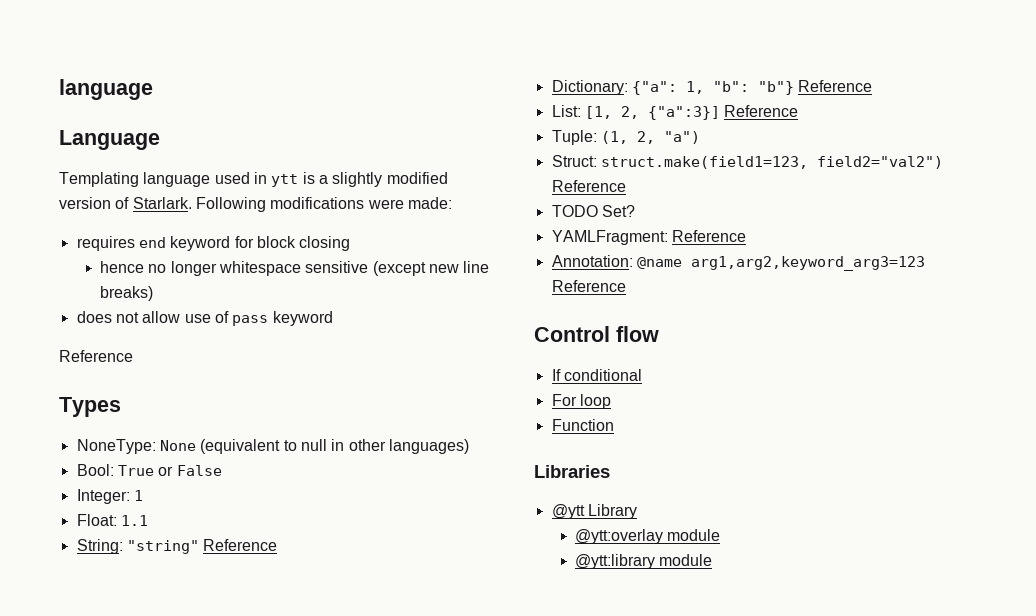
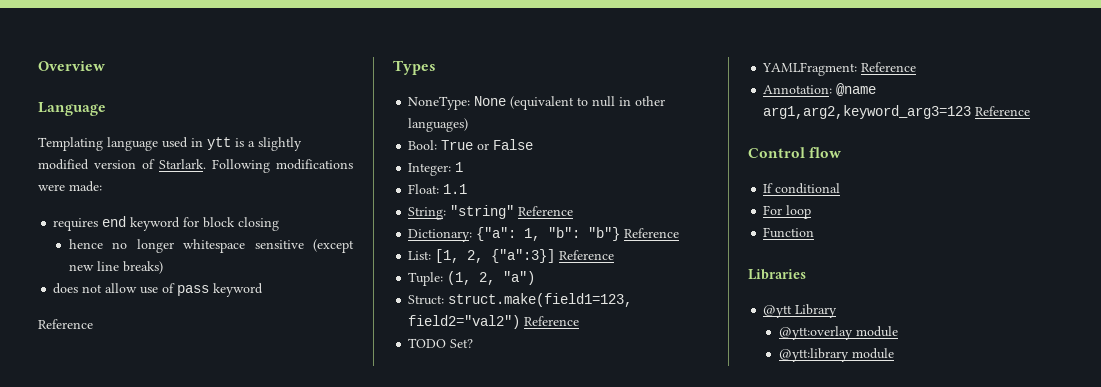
[59,79,153,100] language -> [38,61,105,71] Overview

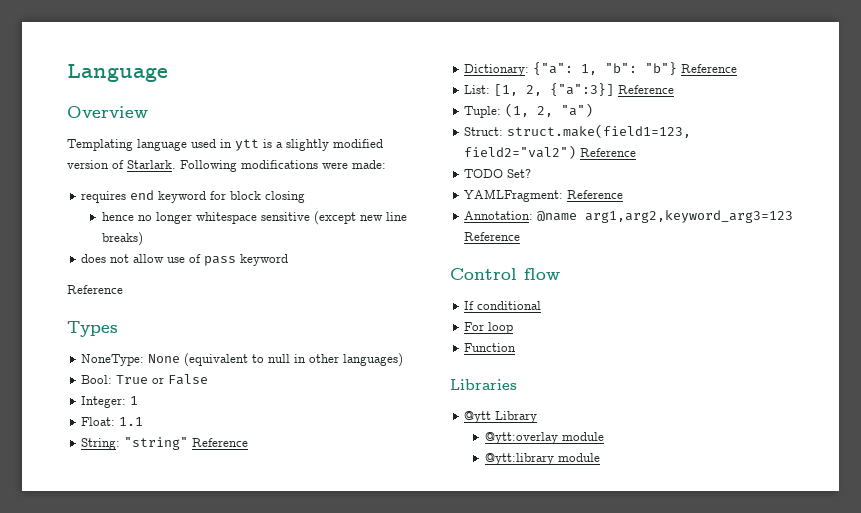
(38, 66) none -> [67,64,168,82] Language //
[38,102,106,116] // Language -> (148, 112) none

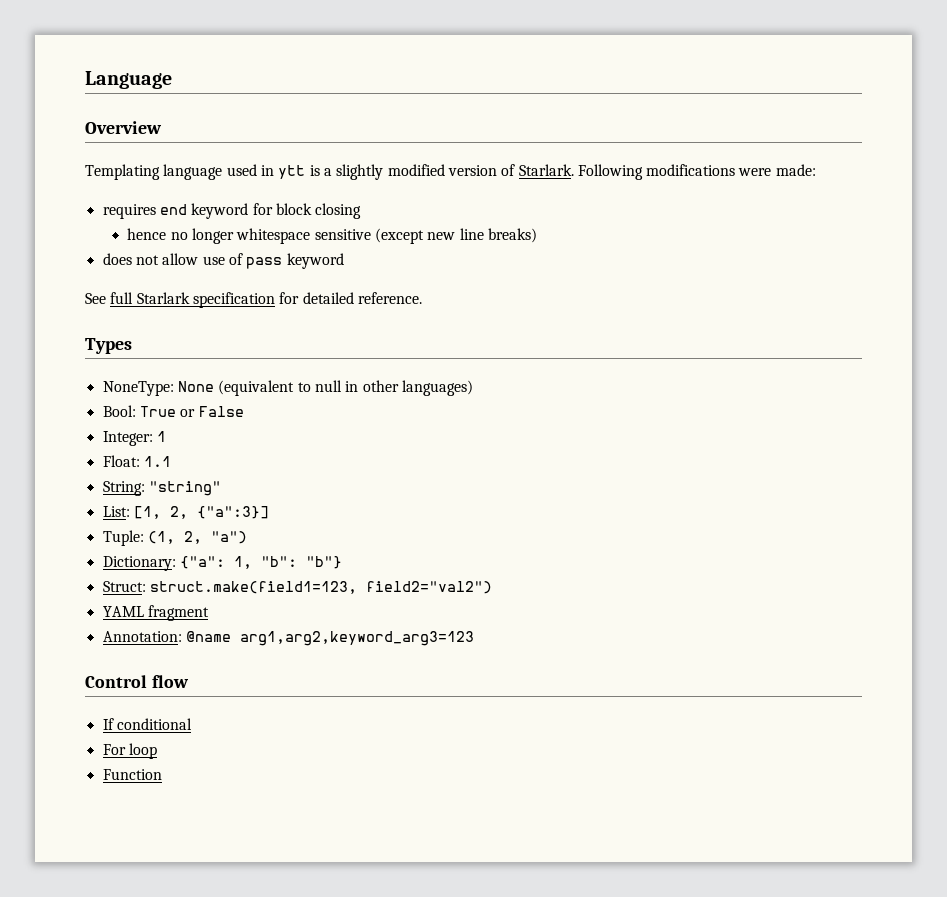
[67,285,123,294] Reference -> [85,292,422,308] See full Starlark specification for detailed reference.
[192,438,249,447] Reference -> [102,506,269,519] [102,530,247,546] // List: [1, 2, {"a":3}] // Tuple: (1, 2, "a")
[681,64,738,73] [464,83,675,96] [464,103,594,118] [464,124,692,138] [464,145,637,159] [464,169,532,178] [464,189,624,202] Reference // List: [1, 2, {"a":3}] Reference // Tuple: (1, 2, "a") // Struct: struct.make(field1=123, field2="val2") Reference // TODO Set? // YAMLFragment: Reference -> [102,581,492,594] [102,605,209,621] // Struct: struct.make(field1=123, field2="val2") // YAML fragment
[464,232,521,241] Reference -> (474, 638) none
[450,379,517,390] [464,411,538,423] [484,432,604,444] [484,453,600,465] // Libraries // @ytt Library // @ytt:overlay module // @ytt:library module -> (162, 774) none

